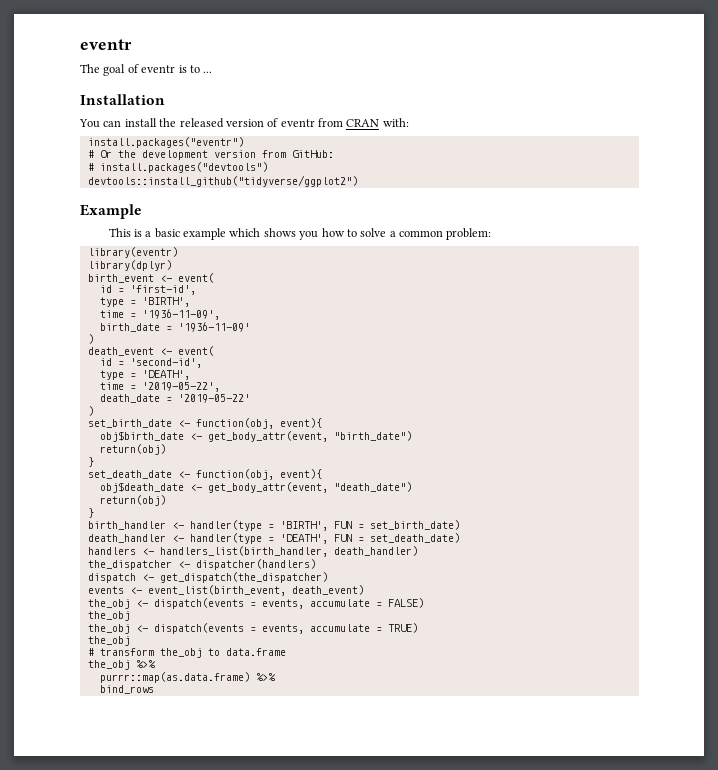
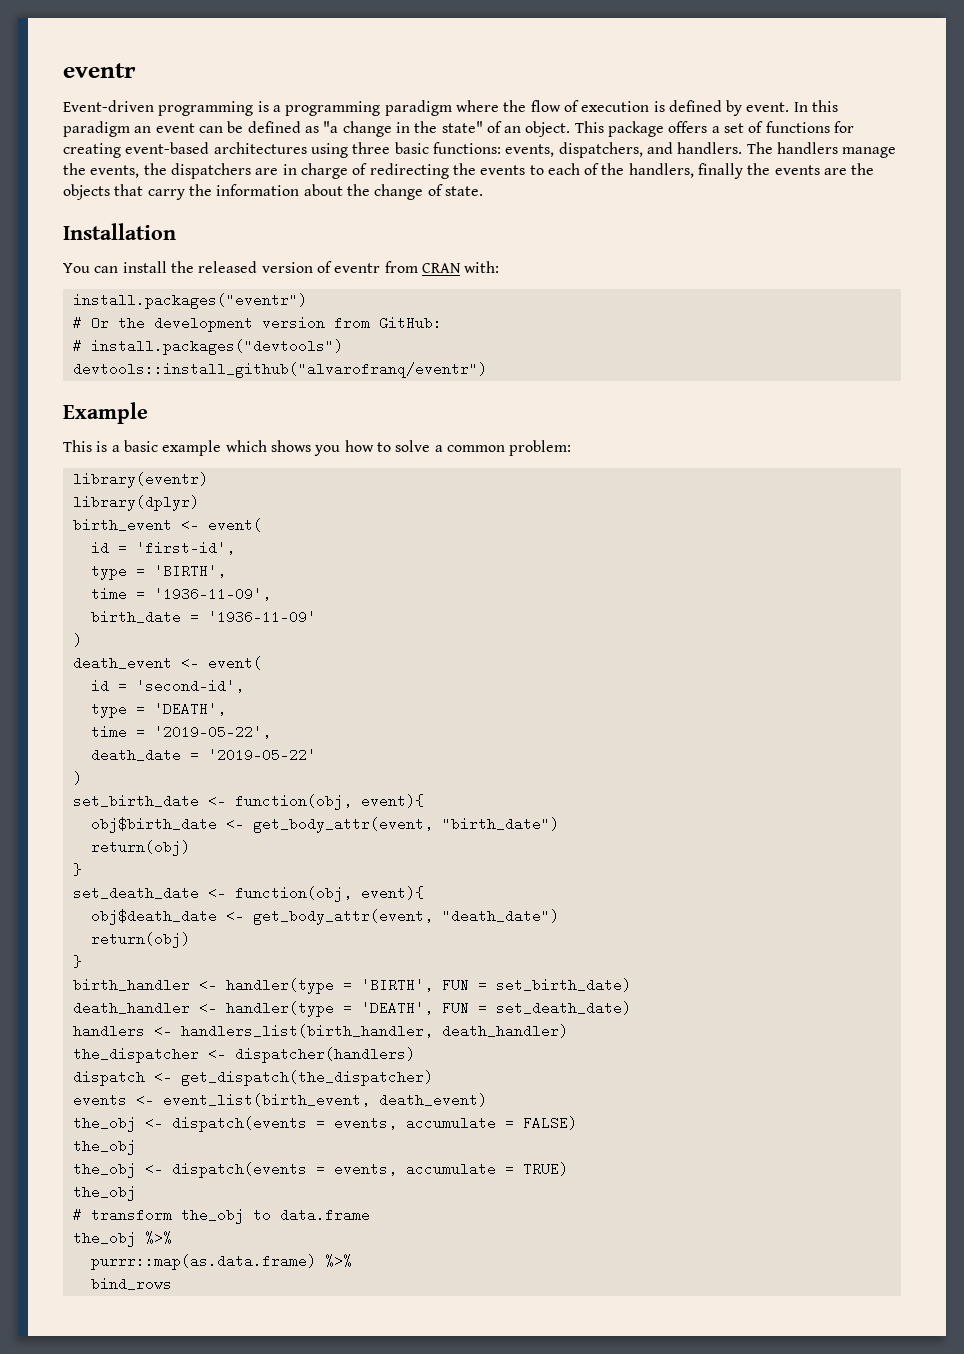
[80,64,213,76] The goal of eventr is to ... -> [63,100,839,116] [63,121,855,137] [63,142,897,158] [63,163,875,179] [63,184,483,200] Event-driven programming is a programming paradigm where the flow of execution is defined by event. In this paradigm an event can be defined as "a change in the state" of an object. This package offers a set of functions for creating event-based architectures using three basic functions: events, dispatchers, and handlers. The handlers manage the events, the dispatchers are in charge of redirecting the events to each of the handlers, finally the events are the objects that carry the information about the change of state.
[87,175,358,187] devtools::install_github("tidyverse/ggplot2") -> [72,362,487,378] devtools::install_github("alvarofranq/eventr")

